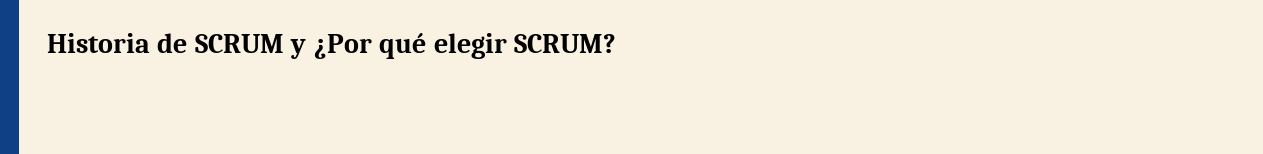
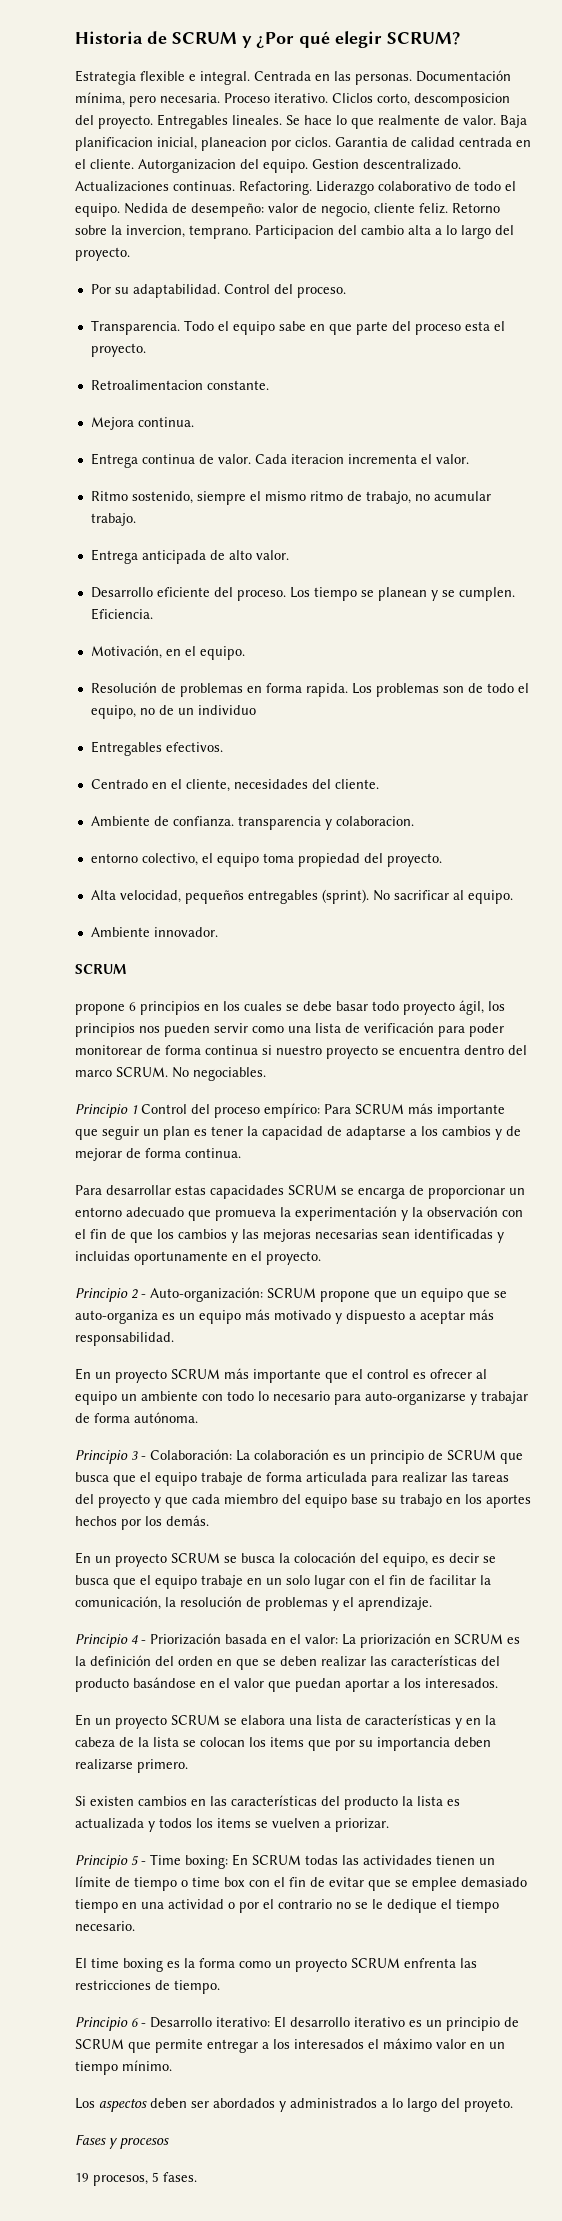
(616, 43) none -> [75,70,511,85] [75,92,510,107] [75,114,527,129] [75,137,531,151] [75,159,461,173] [75,181,516,195] [75,203,500,217] [75,225,514,239] [75,247,130,261] [90,284,346,298] [90,320,505,335] [90,343,146,357] [90,380,269,390] [90,417,194,430] [90,453,469,468] [90,491,491,505] [90,513,136,526] [90,549,289,564] [90,587,515,601] [90,608,153,620] [90,645,245,660] [90,682,529,697] [90,705,256,719] [90,741,223,756] [90,779,379,792] [90,816,414,830] [90,853,442,867] [90,889,513,904] [90,927,218,937] [75,964,126,974] [75,1000,505,1015] [75,1022,504,1037] [75,1045,527,1059] [75,1067,266,1081] [75,1103,505,1118] [75,1126,521,1140] [75,1148,241,1161] [75,1185,525,1199] [75,1206,523,1221] [75,1229,504,1243] [75,1251,321,1265] [75,1287,507,1302] [75,1309,494,1324] [75,1332,174,1346] [75,1368,487,1383] [75,1391,528,1405] [75,1412,198,1423] [75,1449,523,1464] [75,1472,509,1486] [75,1494,531,1508] [75,1515,209,1530] [75,1552,496,1567] [75,1575,491,1589] [75,1596,432,1611] [75,1633,520,1648] [75,1655,500,1670] [75,1677,498,1692] [75,1714,496,1729] [75,1737,491,1751] [75,1759,188,1773] [75,1795,460,1810] [75,1818,389,1832] [75,1854,495,1869] [75,1876,527,1891] [75,1899,499,1913] [75,1921,135,1931] [75,1957,477,1972] [75,1980,220,1994] [75,2016,519,2031] [75,2038,505,2053] [75,2060,172,2075] [75,2098,513,2112] [75,2134,169,2149] [75,2172,197,2186] // Estrategia flexible e integral. Centrada en las personas. Documentación mínima, pero necesaria. Proceso iterativo. Cliclos corto, descomposicion del proyecto. Entregables lineales. Se hace lo que realmente de valor. Baja planificacion inicial, planeacion por ciclos. Garantia de calidad centrada en el cliente. Autorganizacion del equipo. Gestion descentralizado. Actualizaciones continuas. Refactoring. Liderazgo colaborativo de todo el equipo. Nedida de desempeño: valor de negocio, cliente feliz. Retorno sobre la invercion, temprano. Participacion del cambio alta a lo largo del proyecto. // Por su adaptabilidad. Control del proceso. // Transparencia. Todo el equipo sabe en que parte del proceso esta el proyecto. // Retroalimentacion constante. // Mejora continua. // Entrega continua de valor. Cada iteracion incrementa el valor. // Ritmo sostenido, siempre el mismo ritmo de trabajo, no acumular trabajo. // Entrega anticipada de alto valor. // Desarrollo eficiente del proceso. Los tiempo se planean y se cumplen. Eficiencia. // Motivación, en el equipo. // Resolución de problemas en forma rapida. Los problemas son de todo el equipo, no de un individuo // Entregables efectivos. // Centrado en el cliente, necesidades del cliente. // Ambiente de confianza. transparencia y colaboracion. // entorno colectivo, el equipo toma propiedad del proyecto. // Alta velocidad, pequeños entregables (sprint). No sacrificar al equipo. // Ambiente innovador. // SCRUM // propone 6 principios en los cuales se debe basar todo proyecto ágil, los principios nos pueden servir como una lista de verificación para poder monitorear de forma continua si nuestro proyecto se encuentra dentro del marco SCRUM. No negociables. // Principio 1 Control del proceso empírico: Para SCRUM más importante que seguir un plan es tener la capacidad de adaptarse a los cambios y de mejorar de forma continua. // Para desarrollar estas capacidades SCRUM se encarga de proporcionar un entorno adecuado que promueva la experimentación y la observación con el fin de que los cambios y las mejoras necesarias sean identificadas y incluidas oportunamente en el proyecto. // Principio 2 - Auto-organización: SCRUM propone que un equipo que se auto-organiza es un equipo más motivado y dispuesto a aceptar más responsabilidad. // En un proyecto SCRUM más importante que el control es ofrecer al equipo un ambiente con todo lo necesario para auto-organizarse y trabajar de forma autónoma. // Principio 3 - Colaboración: La colaboración es un principio de SCRUM que busca que el equipo trabaje de forma articulada para realizar las tareas del proyecto y que cada miembro del equipo base su trabajo en los aportes hechos por los demás. // En un proyecto SCRUM se busca la colocación del equipo, es decir se busca que el equipo trabaje en un solo lugar con el fin de facilitar la comunicación, la resolución de problemas y el aprendizaje. // Principio 4 - Priorización basada en el valor: La priorización en SCRUM es la definición del orden en que se deben realizar las características del producto basándose en el valor que puedan aportar a los interesados. // En un proyecto SCRUM se elabora una lista de características y en la cabeza de la lista se colocan los items que por su importancia deben realizarse primero. // Si existen cambios en las características del producto la lista es actualizada y todos los items se vuelven a priorizar. // Principio 5 - Time boxing: En SCRUM todas las actividades tienen un límite de tiempo o time box con el fin de evitar que se emplee demasiado tiempo en una actividad o por el contrario no se le dedique el tiempo necesario. // El time boxing es la forma como un proyecto SCRUM enfrenta las restricciones de tiempo. // Principio 6 - Desarrollo iterativo: El desarrollo iterativo es un principio de SCRUM que permite entregar a los interesados el máximo valor en un tiempo mínimo. // Los aspectos deben ser abordados y administrados a lo largo del proyeto. // Fases y procesos // 19 procesos, 5 fases.

